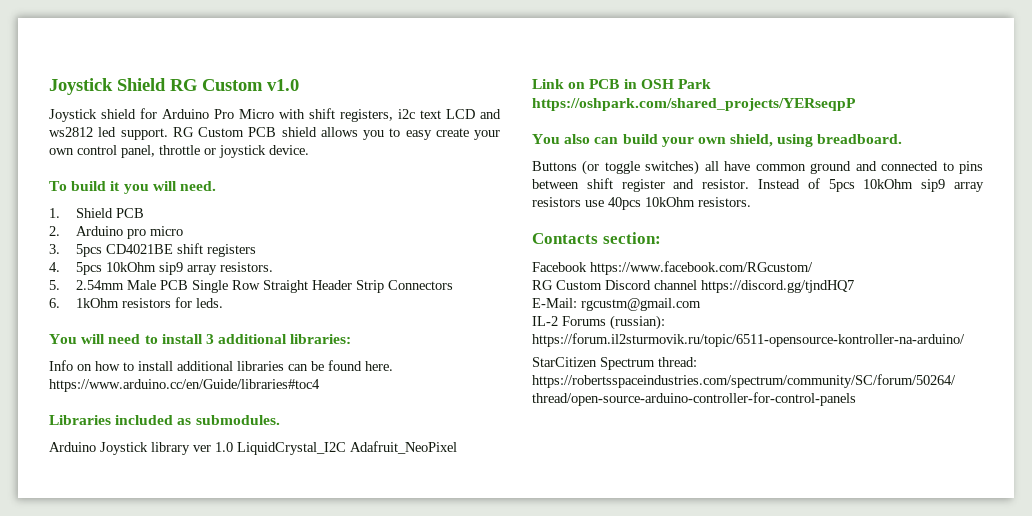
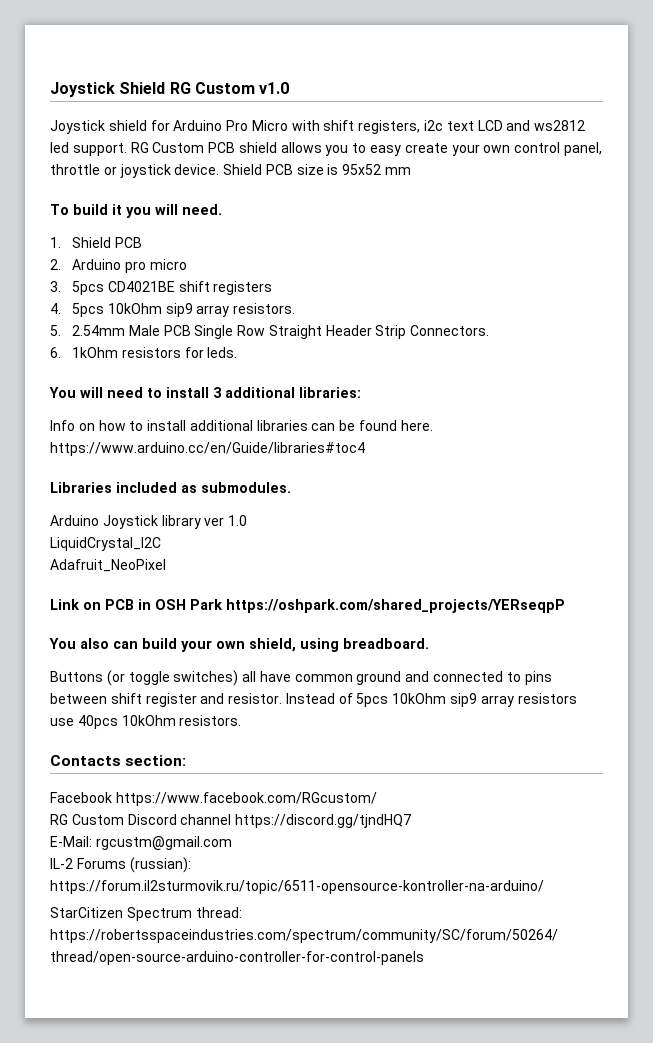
(309, 150) none -> [223,164,412,175] Shield PCB size is 95x52 mm
[388,280,454,290] Connectors -> [410,325,490,336] Connectors.
(233, 447) none -> (248, 520) //
(346, 448) none -> (161, 544) //

